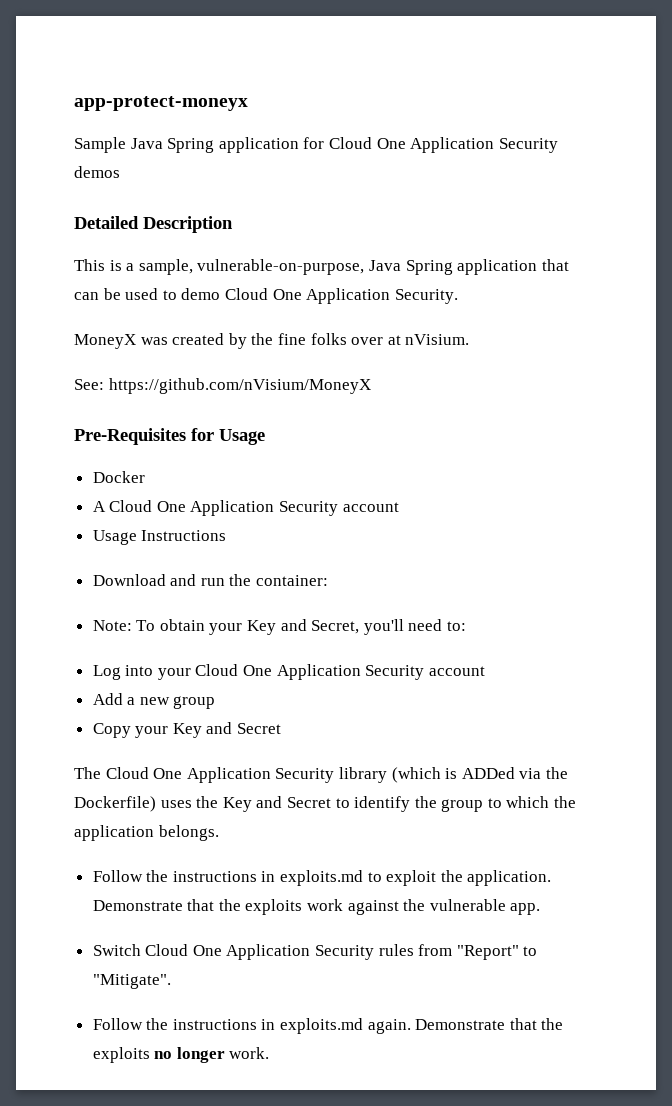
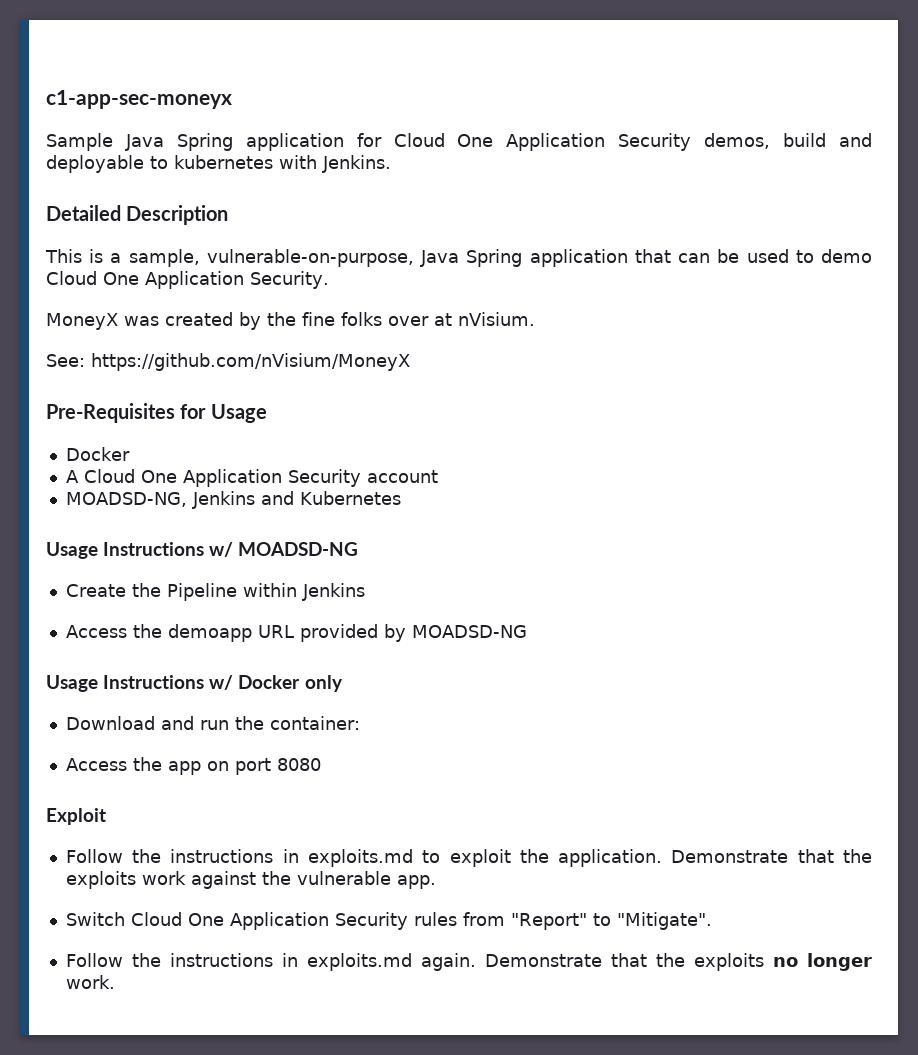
[74,96,248,111] app-protect-moneyx -> [46,90,232,109] c1-app-sec-moneyx
[74,166,120,178] demos -> [704,133,872,149] [46,155,391,173] demos, build and deployable to kubernetes with Jenkins.
[92,530,227,545] Usage Instructions -> [65,491,401,509] [46,542,359,559] [65,583,365,601] [65,624,527,642] [46,675,343,692] MOADSD-NG, Jenkins and Kubernetes // Usage Instructions w/ MOADSD-NG // Create the Pipeline within Jenkins // Access the demoapp URL provided by MOADSD-NG // Usage Instructions w/ Docker only
[92,619,467,635] [92,664,485,680] [92,693,216,709] [92,722,282,738] [74,767,568,783] [74,796,577,812] [74,825,219,841] Note: To obtain your Key and Secret, you'll need to: // Log into your Cloud One Application Security account // Add a new group // Copy your Key and Secret // The Cloud One Application Security library (which is ADDed via the Dockerfile) uses the Key and Secret to identify the group to which the application belongs. -> [65,757,321,775] [46,808,106,825] Access the app on port 8080 // Exploit

